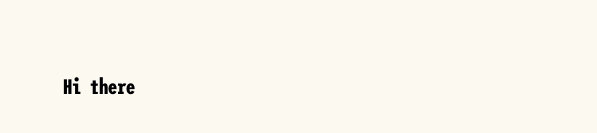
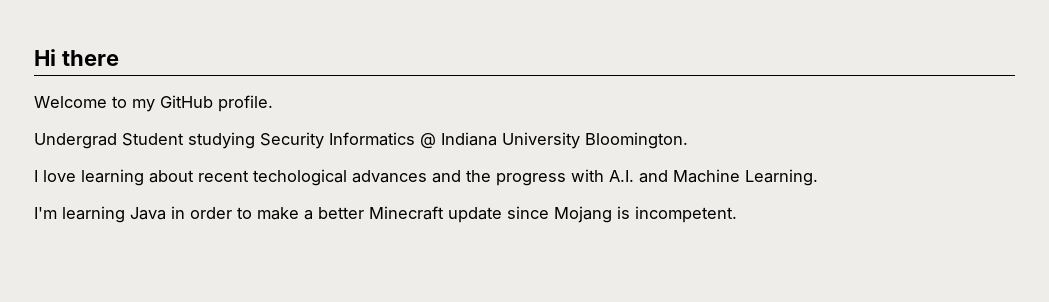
(135, 86) none -> [34,95,273,112] [34,132,688,149] [34,169,818,186] [34,206,737,223] // Welcome to my GitHub profile. // Undergrad Student studying Security Informatics @ Indiana University Bloomington. // I love learning about recent techological advances and the progress with A.I. and Machine Learning. // I'm learning Java in order to make a better Minecraft update since Mojang is incompetent.

